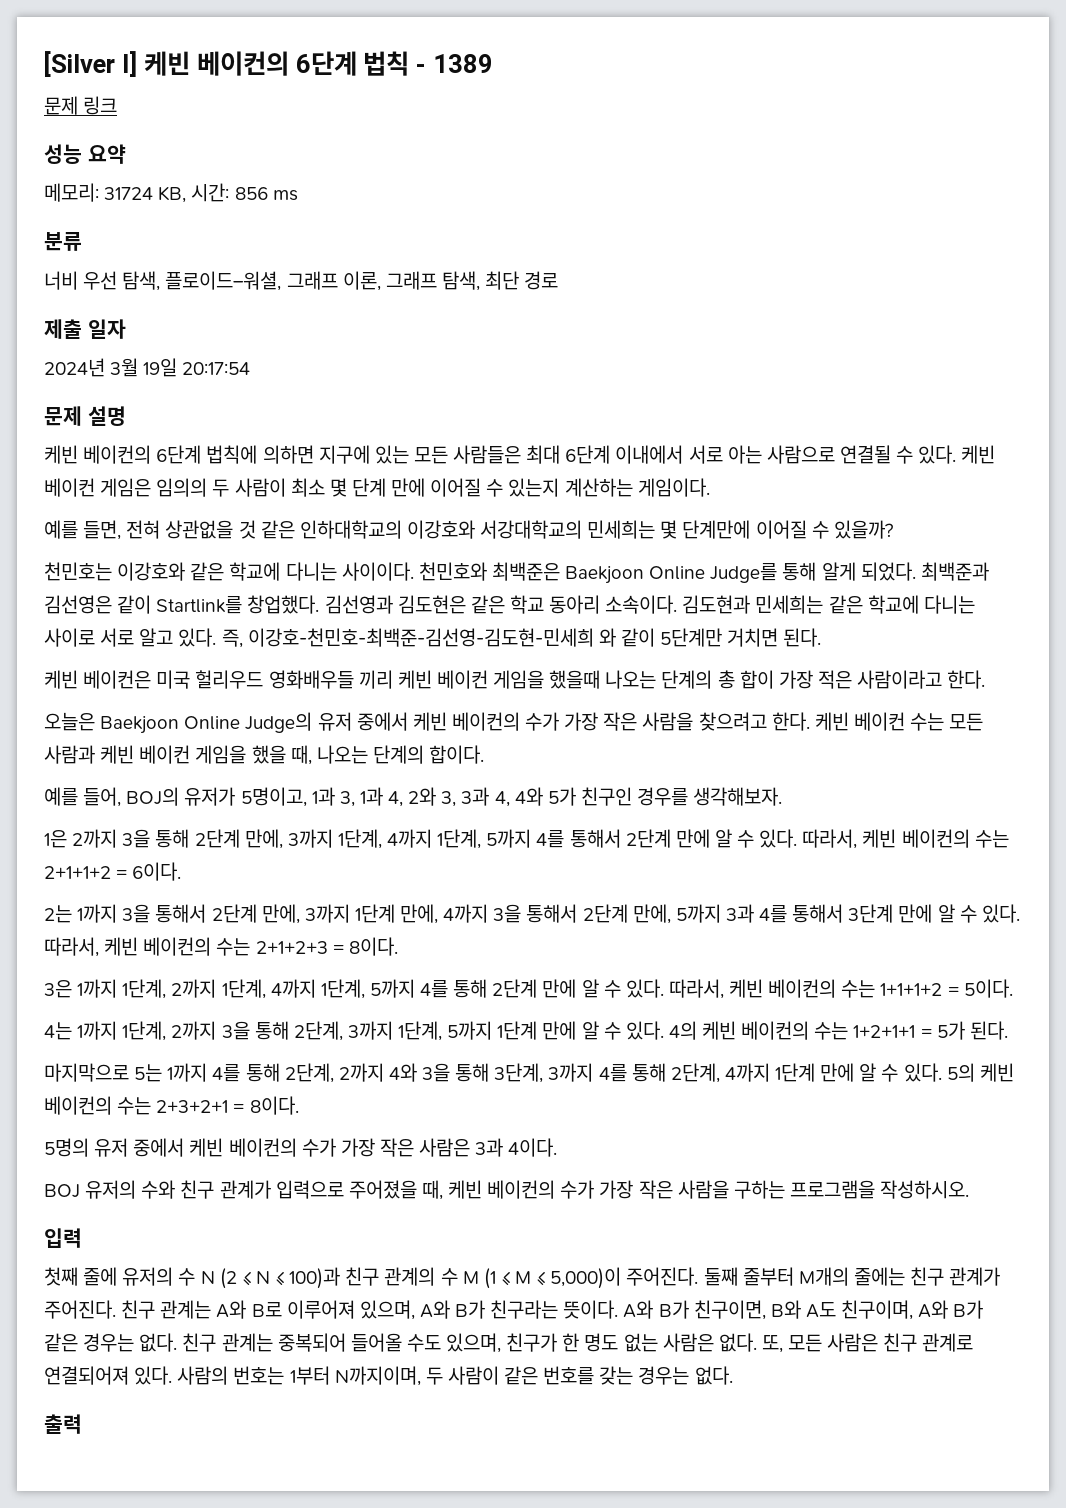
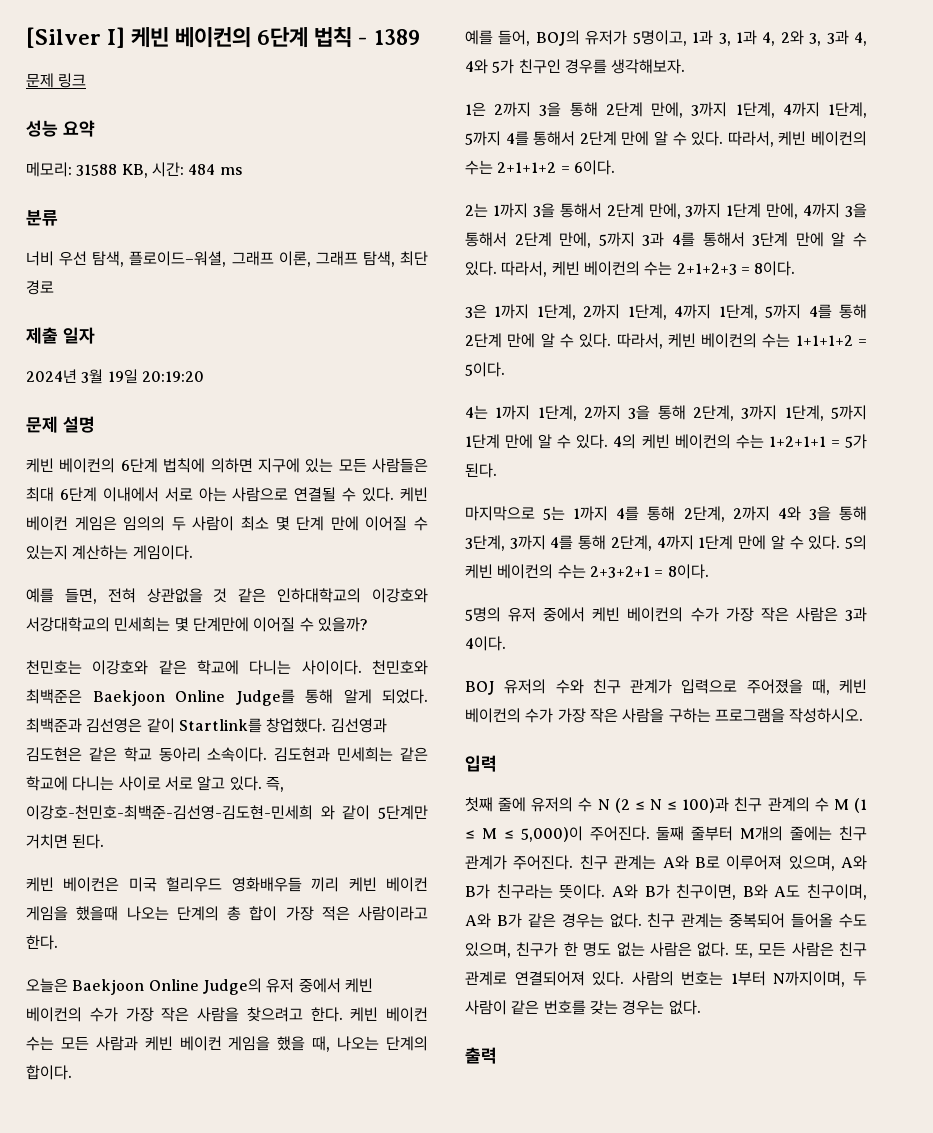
[104,187,154,200] 31724 -> [76,164,118,176] 31588
[234,187,268,200] 856 -> [188,164,216,175] 484
[182,362,251,375] 20:17:54 -> [141,371,204,382] 20:19:20

